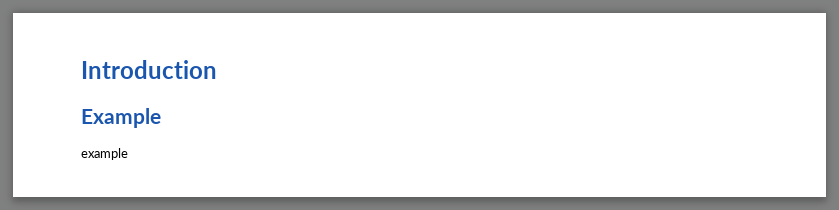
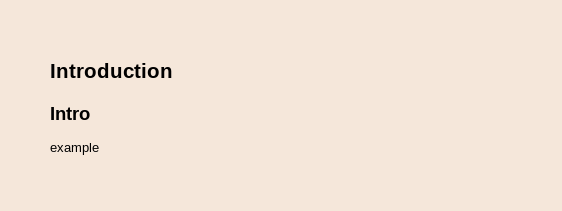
[81,108,161,128] Example -> [50,107,90,120] Intro

